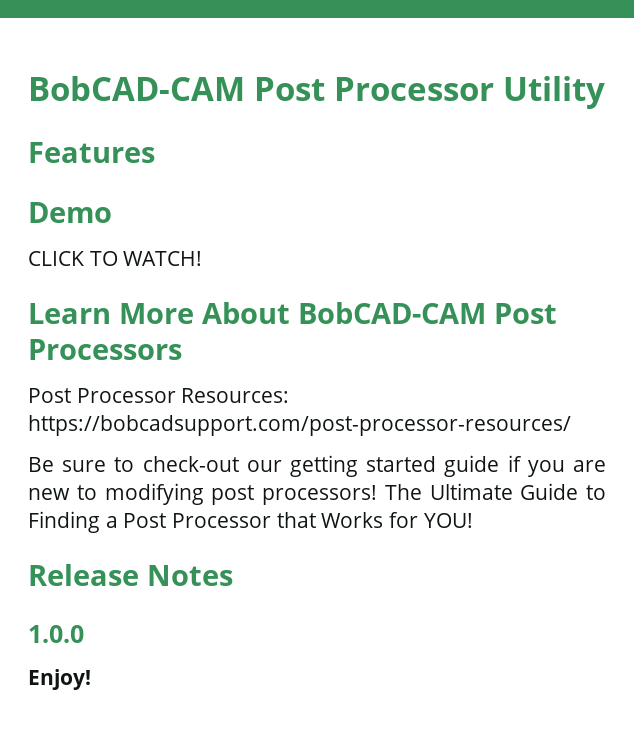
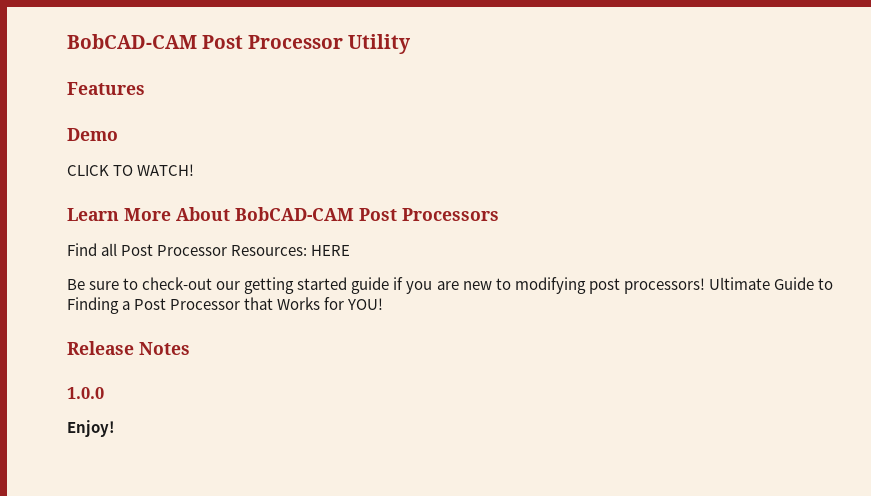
(182, 349) none -> [67,243,118,256] Find all
[28,415,571,436] https://bobcadsupport.com/post-processor-resources/ -> [311,245,351,256] HERE
[384,484,422,500] The -> (705, 286) none

